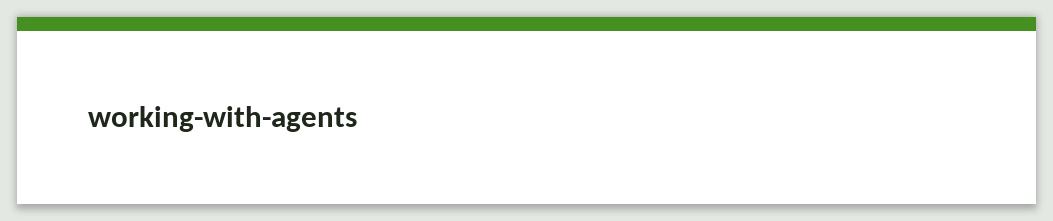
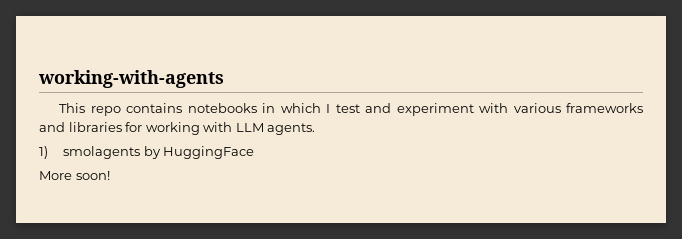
(357, 119) none -> [59,103,643,116] [39,122,316,135] [39,146,255,159] [39,171,110,180] // This repo contains notebooks in which I test and experiment with various frameworks and libraries for working with LLM agents. // 1) smolagents by HuggingFace // More soon!

